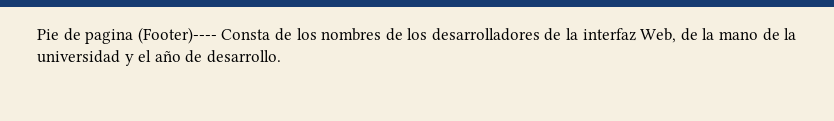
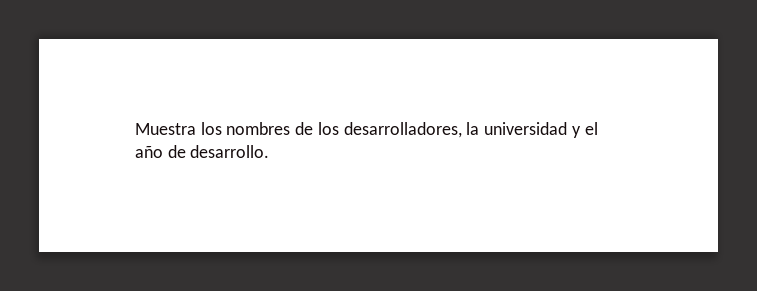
[37,27,780,44] Pie de pagina (Footer)---- Consta de los nombres de los desarrolladores de la interfaz Web, de la mano de -> [135,122,462,138] Muestra los nombres de los desarrolladores,

